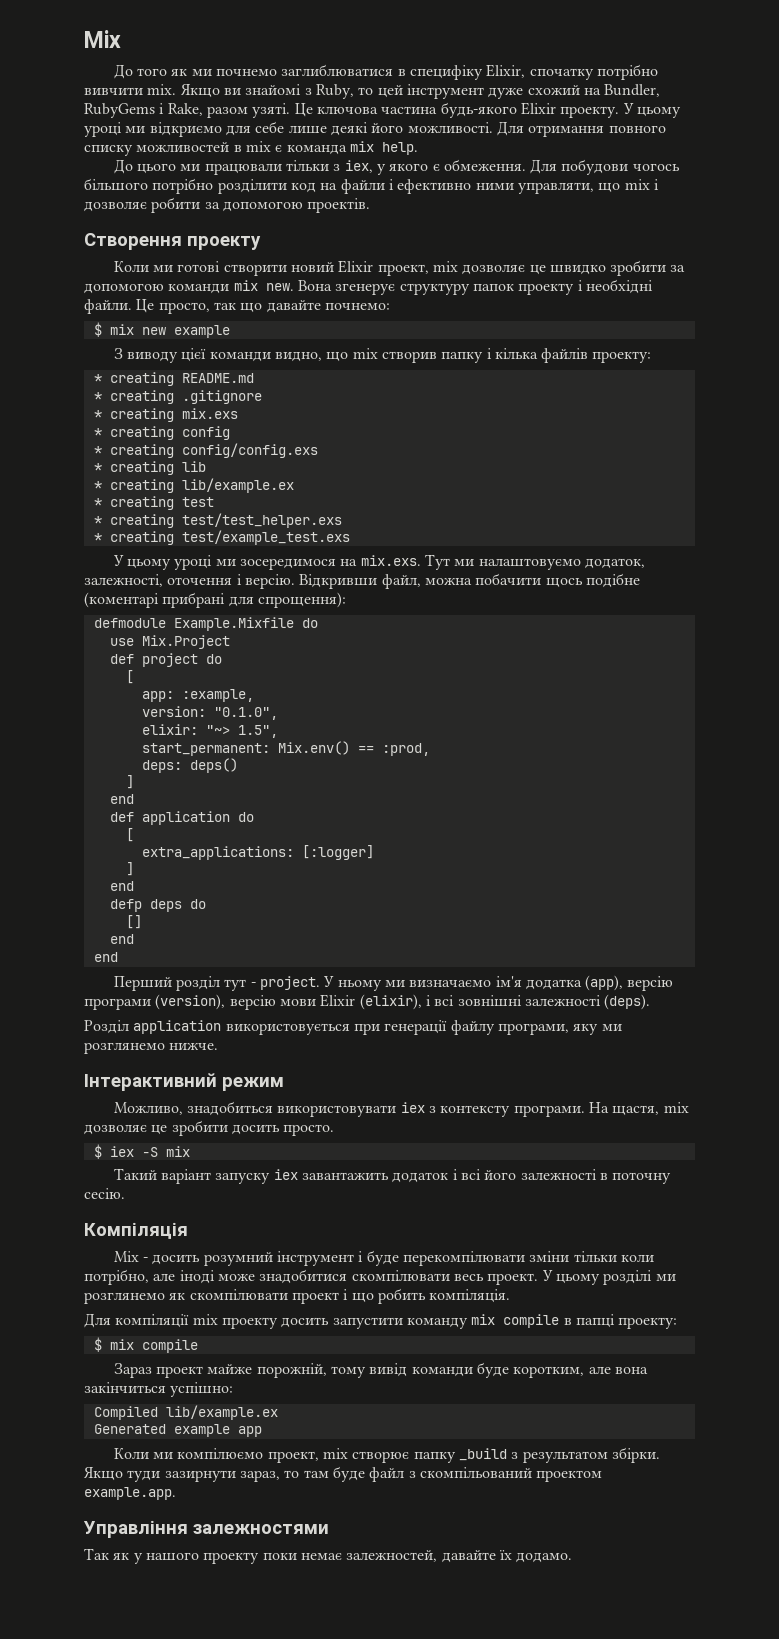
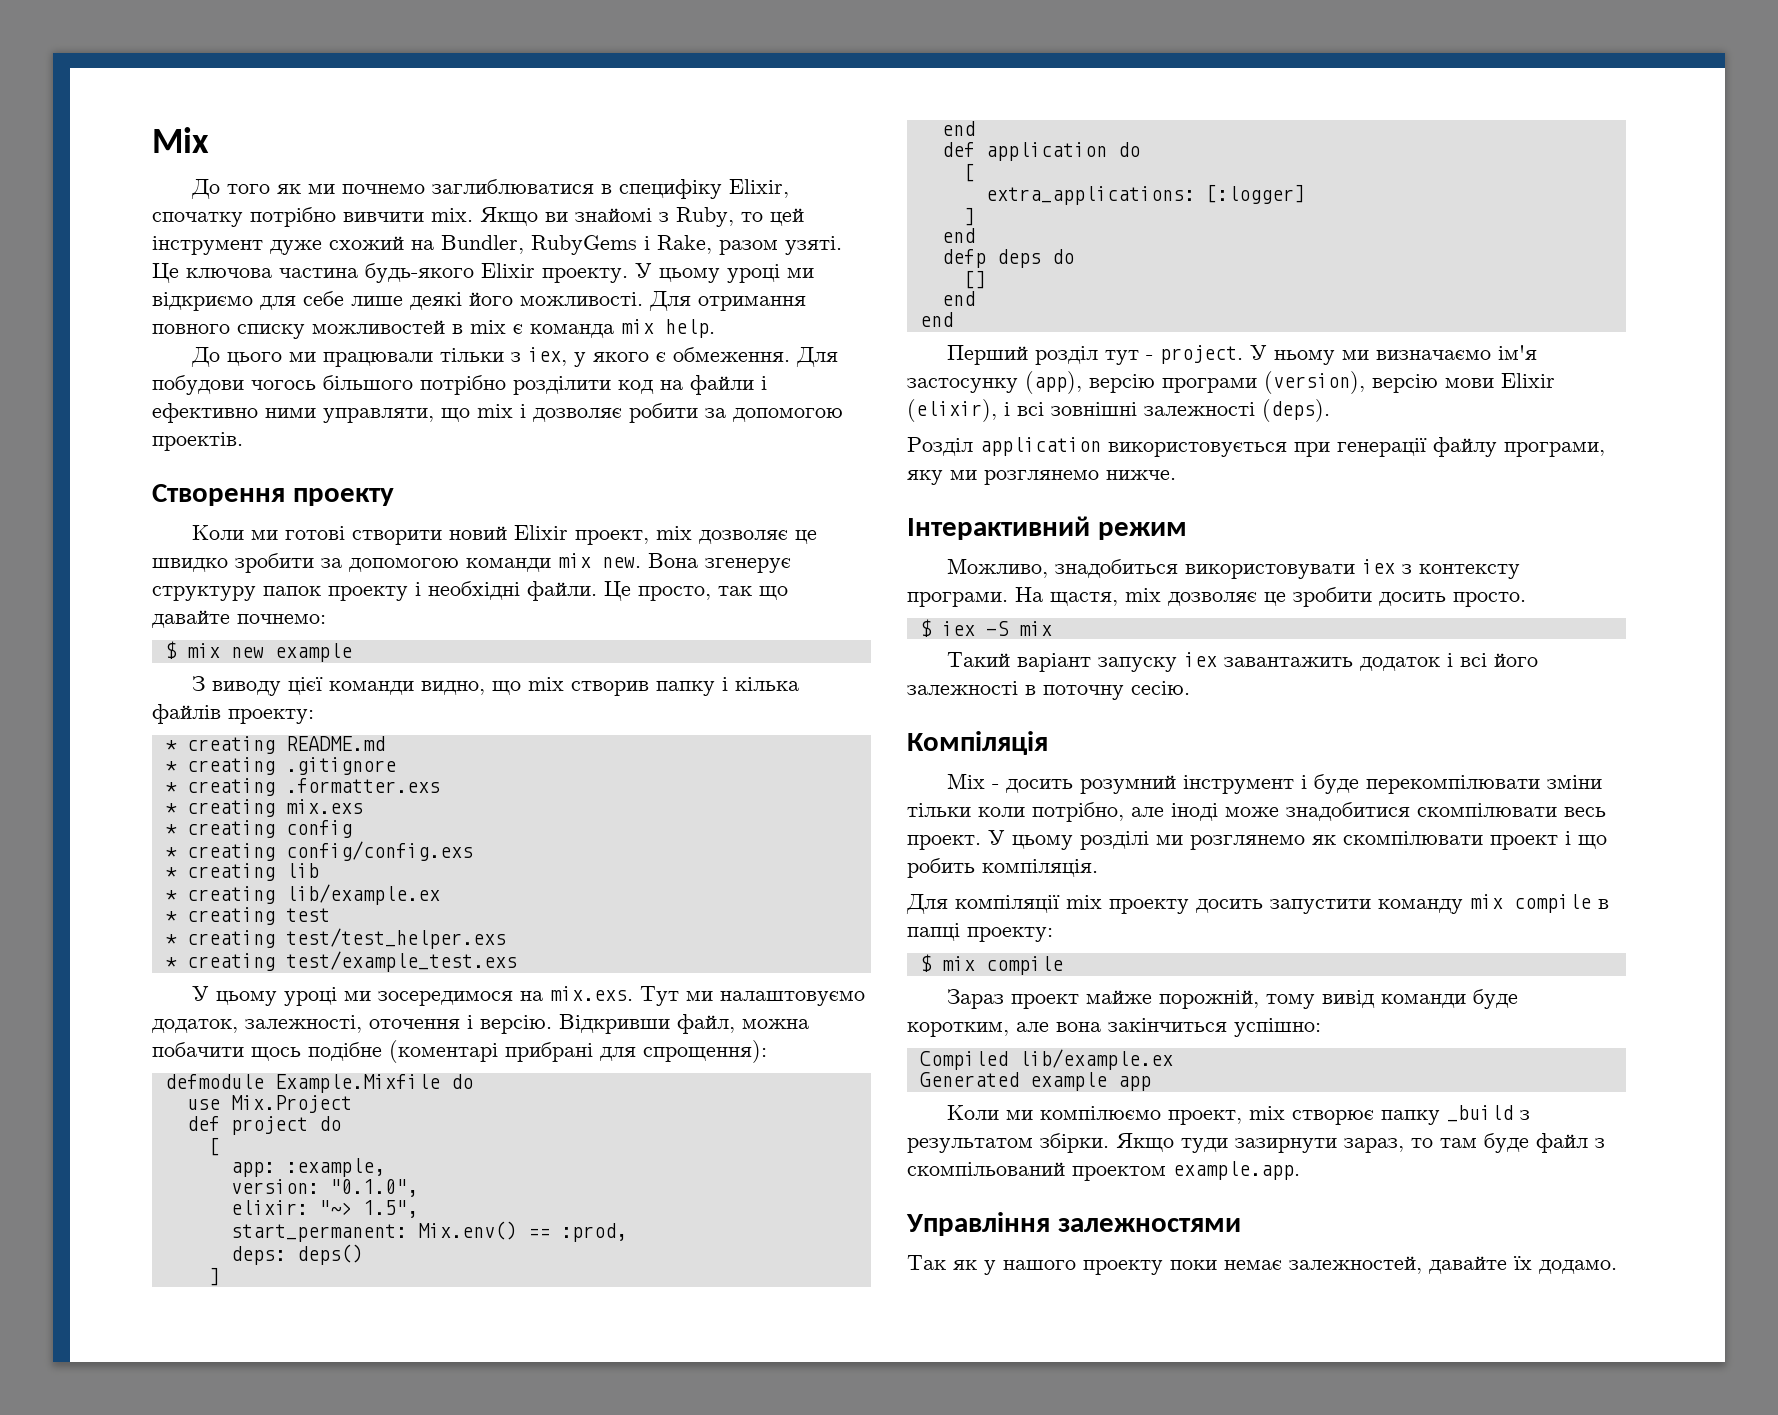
(262, 397) none -> [164,778,440,796] // * creating .formatter.exs
[525,979,582,990] додатка -> [907,378,1018,393] застосунку

